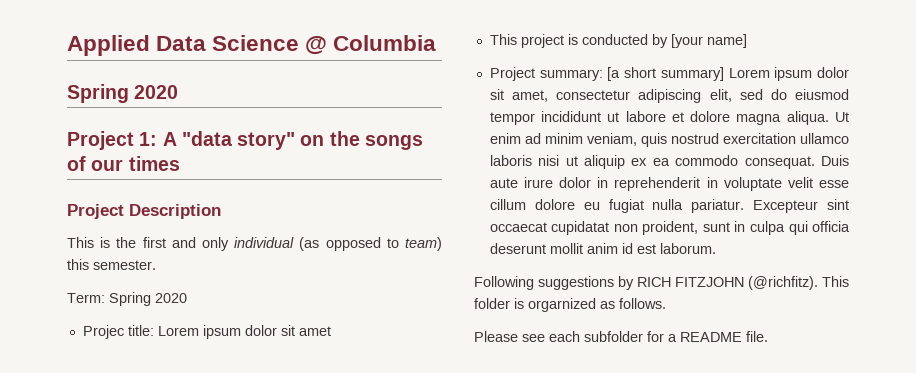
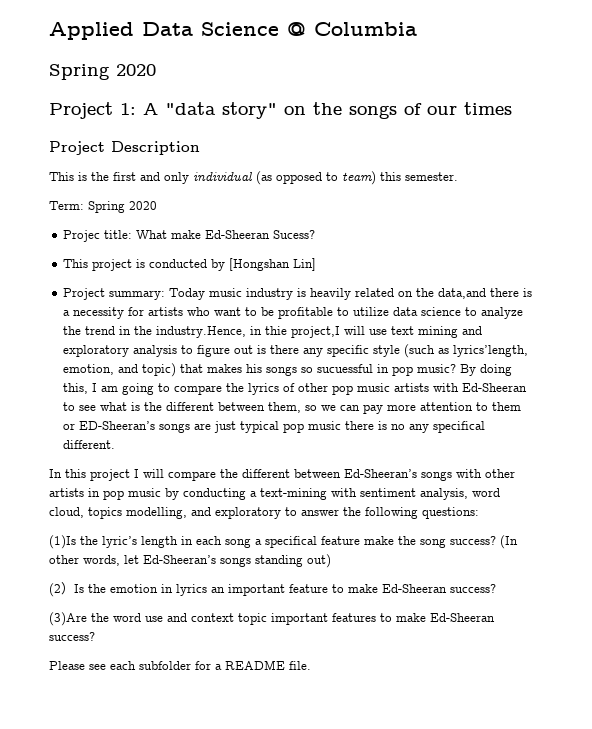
[157,325,331,339] Lorem ipsum dolor sit amet -> [136,230,316,239] What make Ed-Sheeran Sucess?
[670,34,747,48] [your name] -> [229,258,317,271] [Hongshan Lin]
[607,67,849,81] [489,89,849,103] [489,111,849,125] [489,133,849,147] [489,155,849,169] [489,177,849,191] [489,199,849,213] [489,221,850,235] [489,243,716,254] [474,276,849,290] [474,298,666,312] [a short summary] Lorem ipsum dolor sit amet, consectetur adipiscing elit, sed do eiusmod tempor incididunt ut labore et dolore magna aliqua. Ut enim ad minim veniam, quis nostrud exercitation ullamco laboris nisi ut aliquip ex ea commodo consequat. Duis aute irure dolor in reprehenderit in voluptate velit esse cillum dolore eu fugiat nulla pariatur. Excepteur sint occaecat cupidatat non proident, sunt in culpa qui officia deserunt mollit anim id est laborum. // Following suggestions by RICH FITZJOHN (@richfitz). This folder is orgarnized as follows. -> [169,288,533,300] [63,307,524,319] [63,326,483,338] [63,344,529,358] [63,363,513,377] [63,383,528,395] [63,402,522,414] [63,421,486,433] [63,440,116,449] [49,469,515,481] [49,488,500,500] [49,507,479,519] [49,535,518,549] [49,554,331,568] [49,582,496,597] [49,612,495,626] [49,632,95,641] Today music industry is heavily related on the data,and there is a necessity for artists who want to be profitable to utilize data science to analyze the trend in the industry.Hence, in thie project,I will use text mining and exploratory analysis to figure out is there any specific style (such as lyrics’length, emotion, and topic) that makes his songs so sucuessful in pop music? By doing this, I am going to compare the lyrics of other pop music artists with Ed-Sheeran to see what is the different between them, so we can pay more attention to them or ED-Sheeran’s songs are just typical pop music there is no any specifical different. // In this project I will compare the different between Ed-Sheeran’s songs with other artists in pop music by conducting a text-mining with sentiment analysis, word cloud, topics modelling, and exploratory to answer the following questions: // (1)Is the lyric’s length in each song a specifical feature make the song success? (In other words, let Ed-Sheeran’s songs standing out) // (2）Is the emotion in lyrics an important feature to make Ed-Sheeran success? // (3)Are the word use and context topic important features to make Ed-Sheeran success?

